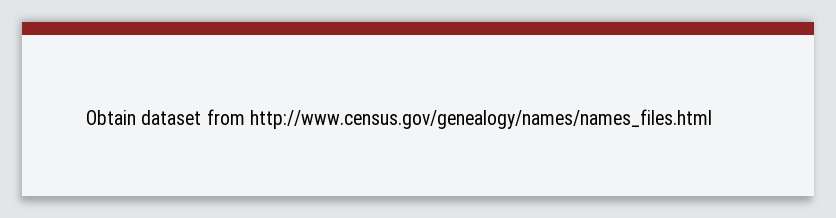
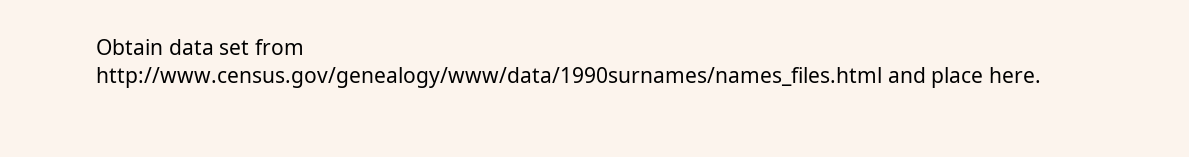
[141,109,712,129] dataset from http://www.census.gov/genealogy/names/names_files.html -> [168,39,305,55] [96,67,1042,88] data set from http://www.census.gov/genealogy/www/data/1990surnames/names_files.html and place here.

